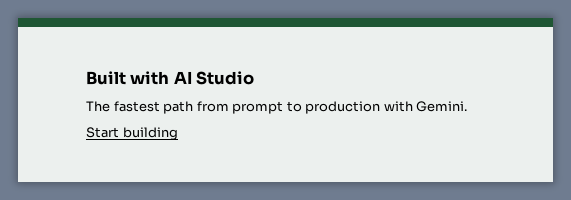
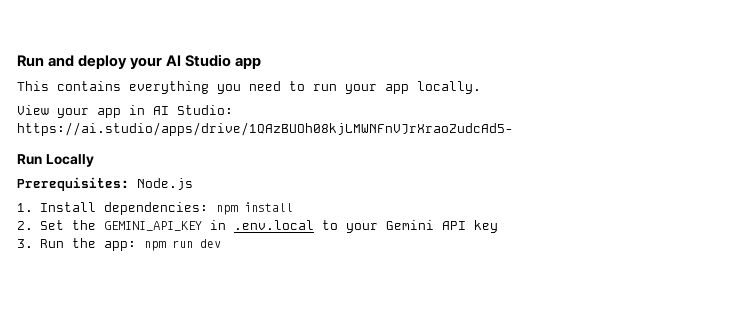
[86,71,255,85] [86,101,468,114] [86,127,178,140] Built with AI Studio // The fastest path from prompt to production with Gemini. // Start building -> [17,54,262,69] [17,81,481,94] [17,105,233,118] [17,122,513,136] [17,154,94,167] [17,177,193,191] [17,202,293,215] [17,220,498,233] [17,238,221,251] Run and deploy your AI Studio app // This contains everything you need to run your app locally. // View your app in AI Studio: https://ai.studio/apps/drive/1QAzBUOh08kjLMWNFnVJrXraoZudcAd5- // Run Locally // Prerequisites: Node.js // 1. Install dependencies: npm install // 2. Set the GEMINI_API_KEY in .env.local to your Gemini API key // 3. Run the app: npm run dev

